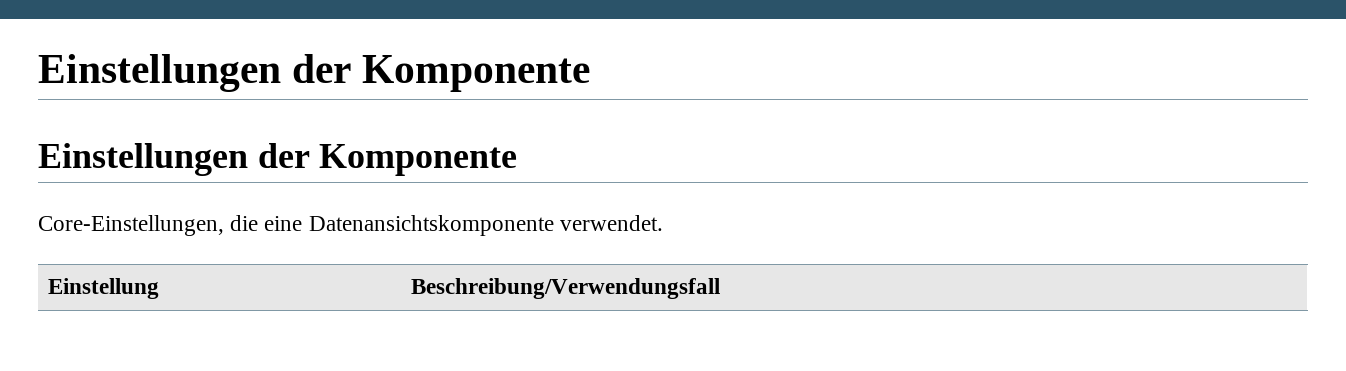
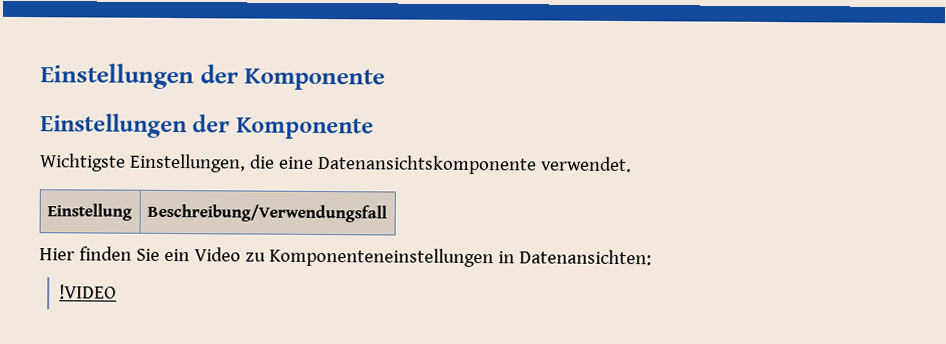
[38,215,224,236] Core-Einstellungen, -> [39,153,246,173] Wichtigste Einstellungen,
(721, 288) none -> [39,246,652,268] [59,284,118,300] // Hier finden Sie ein Video zu Komponenteneinstellungen in Datenansichten: // !VIDEO

